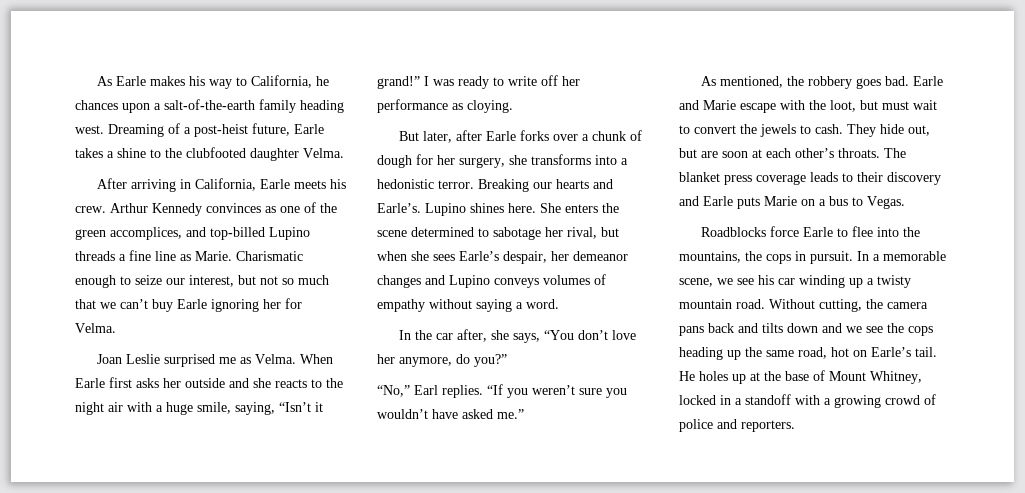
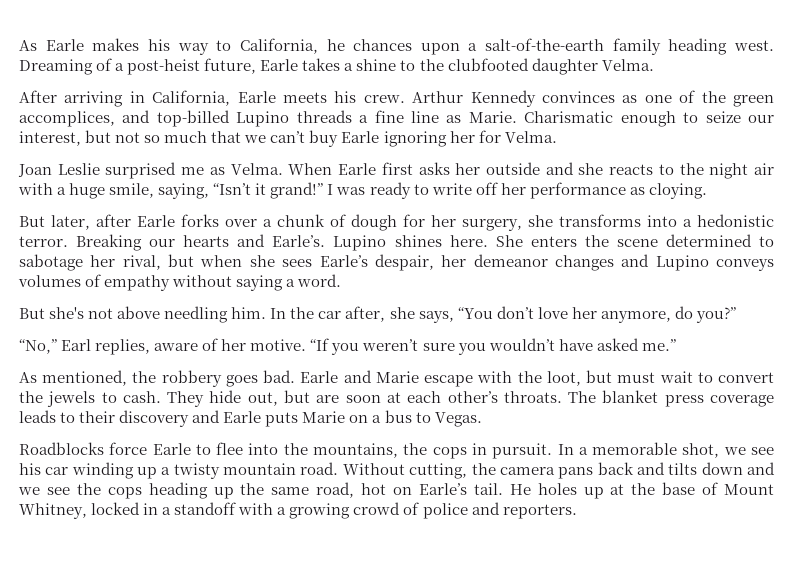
(559, 304) none -> [19,306,267,323] But she's not above needling him.
[442,385,483,398] replies. -> [95,338,307,355] replies, aware of her motive.
[679,278,713,287] scene, -> [682,443,720,458] shot,

